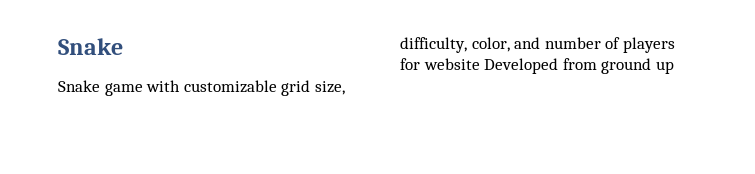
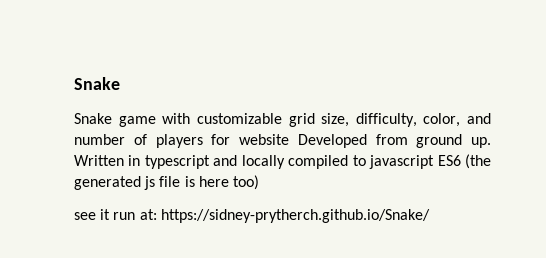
[655,61,674,74] up -> [471,137,491,148] [74,154,492,169] [74,175,259,190] [74,209,430,223] up. Written in typescript and locally compiled to javascript ES6 (the generated js file is here too) // see it run at: https://sidney-prytherch.github.io/Snake/

